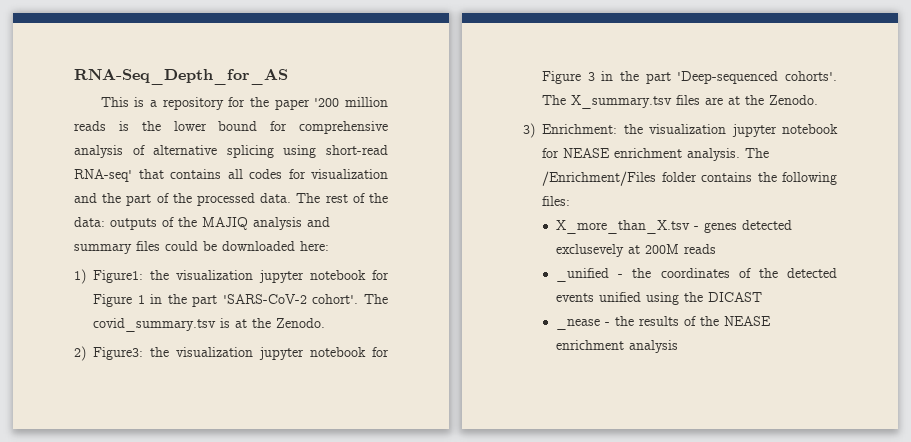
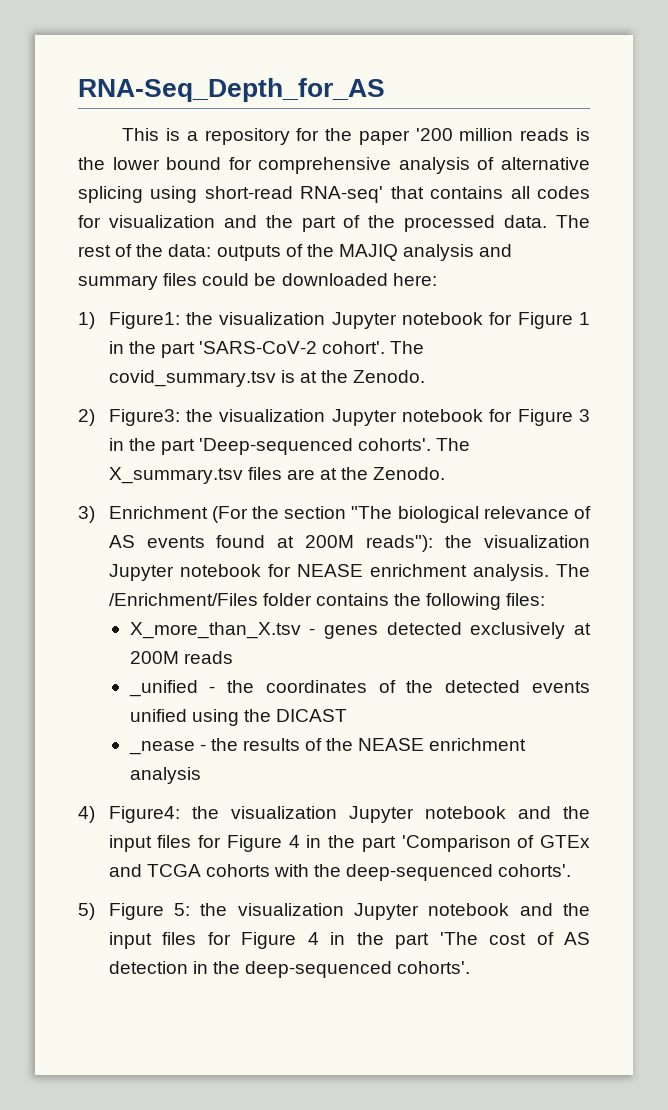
[259,270,304,283] jupyter -> [331,312,397,329] Jupyter
[259,347,304,360] jupyter -> [331,409,397,426] Jupyter
[542,124,777,137] Enrichment: the visualization jupyter -> [108,506,591,523] [108,535,590,552] [108,564,174,581] Enrichment (For the section "The biological relevance of AS events found at 200M reads"): the visualization Jupyter
[556,244,625,257] exclusevely -> [470,622,566,639] exclusively
(679, 346) none -> [78,806,590,823] [108,835,590,852] [108,864,572,881] [78,903,590,920] [108,932,590,949] [108,961,471,978] // 4) Figure4: the visualization Jupyter notebook and the input files for Figure 4 in the part 'Comparison of GTEx and TCGA cohorts with the deep-sequenced cohorts'. // 5) Figure 5: the visualization Jupyter notebook and the input files for Figure 4 in the part 'The cost of AS detection in the deep-sequenced cohorts'.

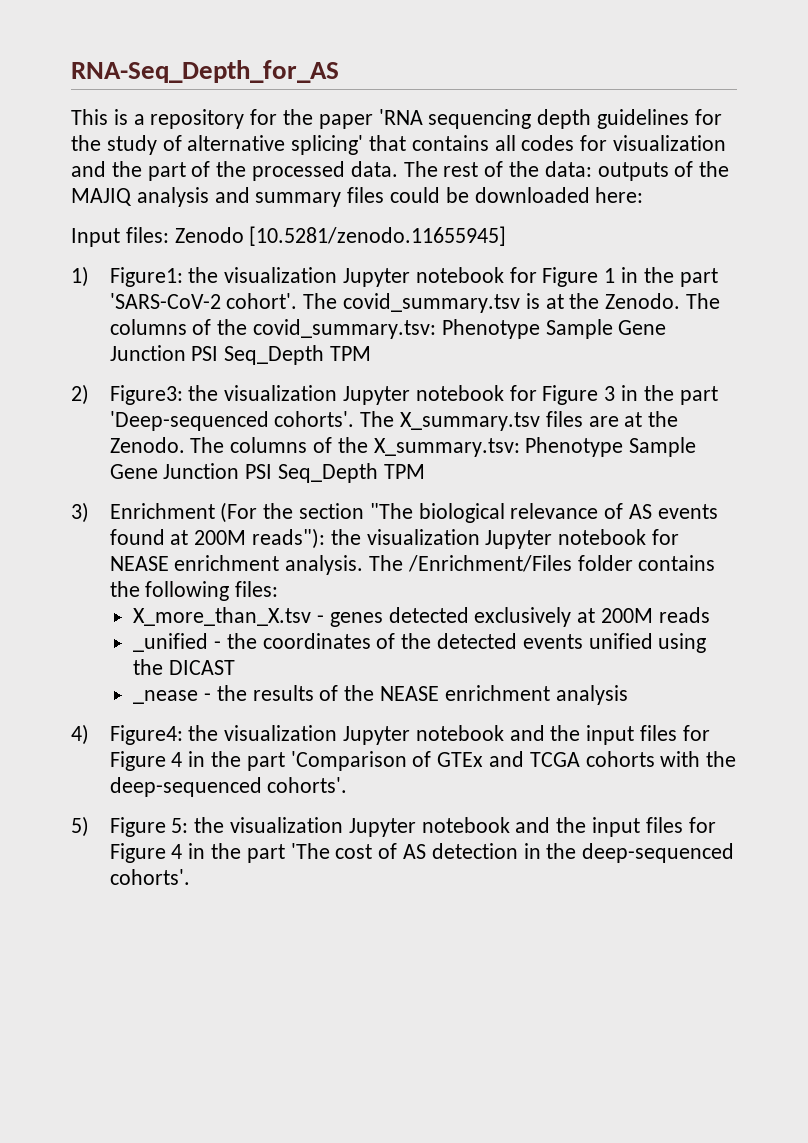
[415,128,590,141] [78,157,590,174] [78,186,384,203] '200 million reads is the lower bound for comprehensive analysis of alternative splicing using short-read RNA-seq' -> [378,109,722,129] [71,135,364,155] 'RNA sequencing depth guidelines for the study of alternative splicing'
(437, 279) none -> [71,226,507,247] // Input files: Zenodo [10.5281/zenodo.11655945]
(426, 376) none -> [685,293,720,309] [109,319,667,339] [109,345,371,365] The columns of the covid_summary.tsv: Phenotype Sample Gene Junction PSI Seq_Depth TPM
(446, 473) none -> [190,437,697,457] [109,463,425,483] The columns of the X_summary.tsv: Phenotype Sample Gene Junction PSI Seq_Depth TPM

